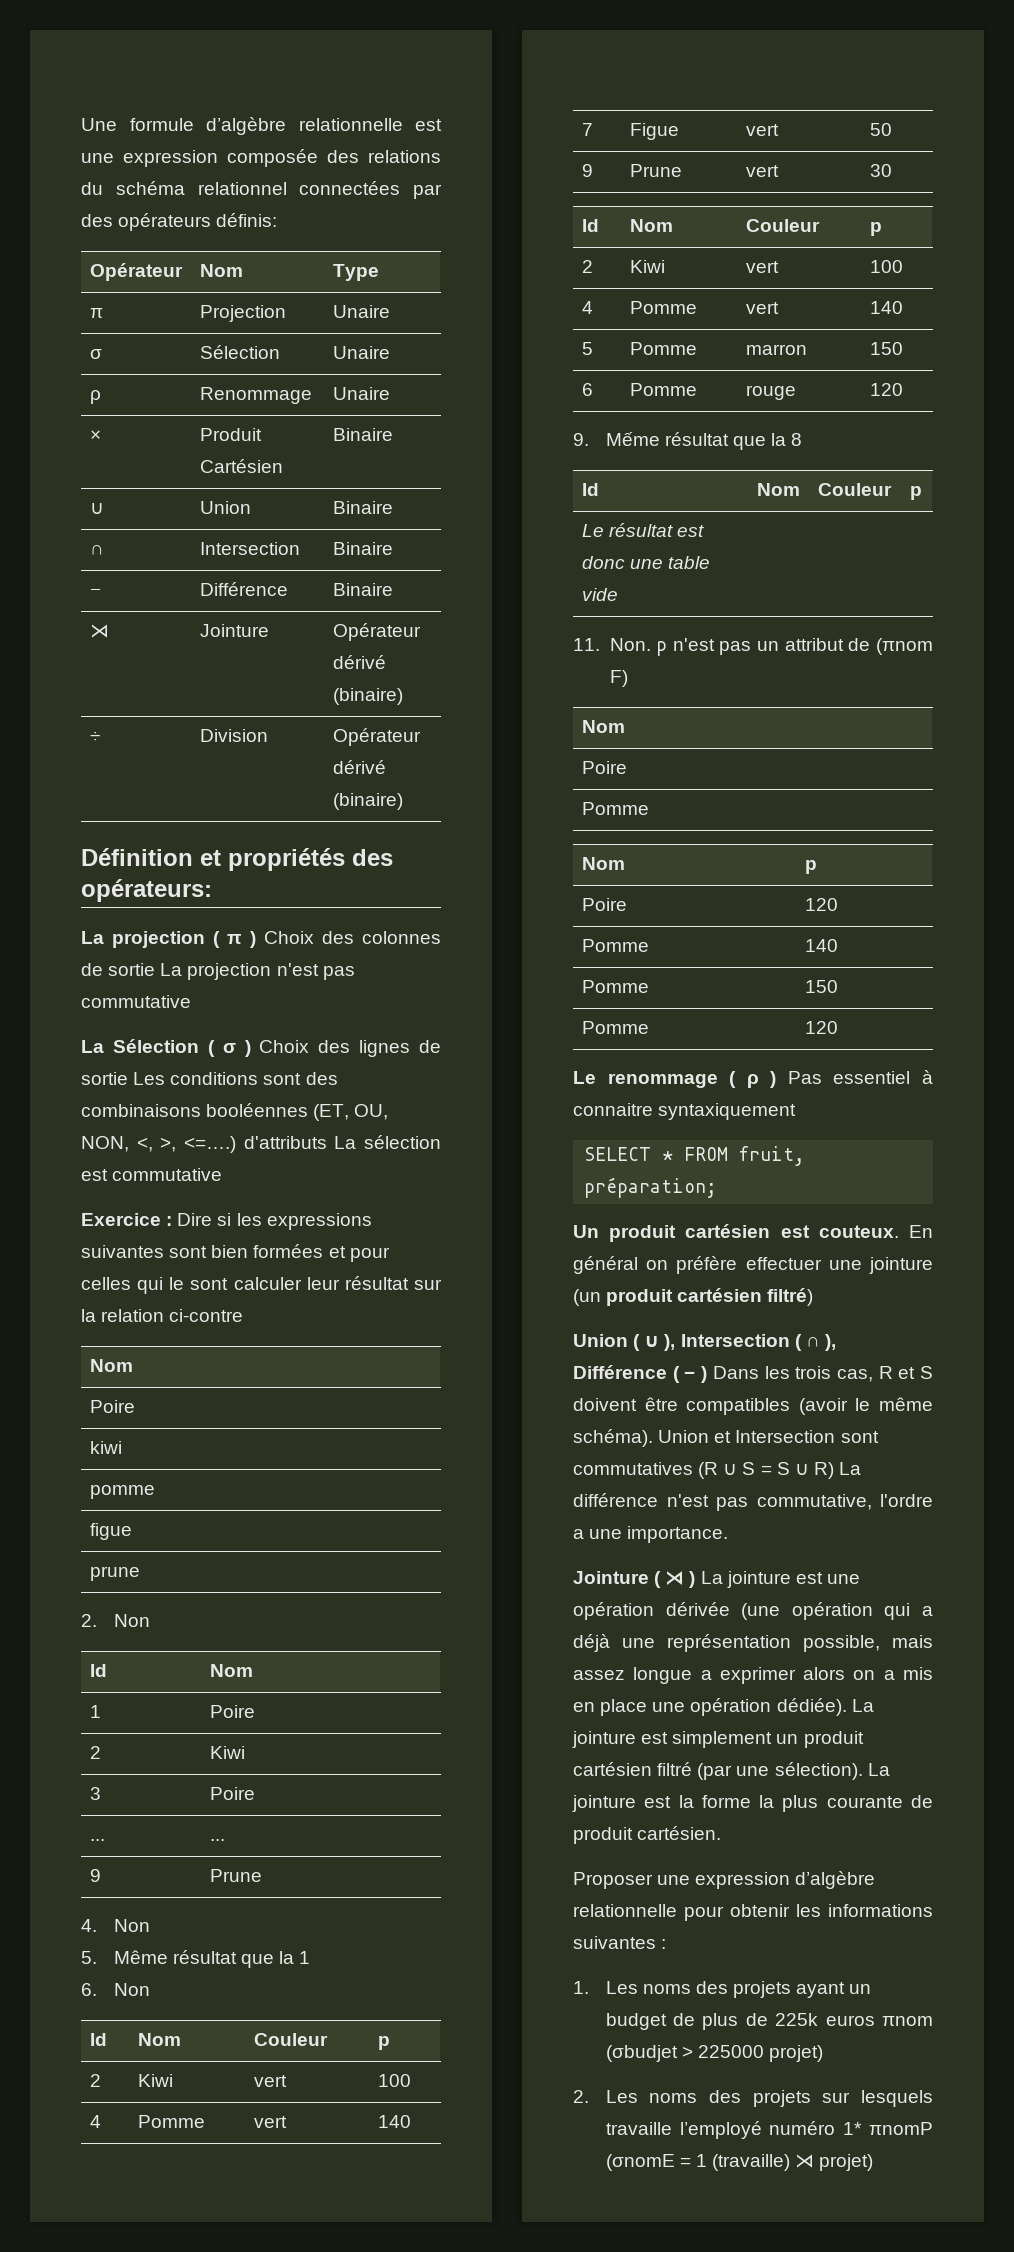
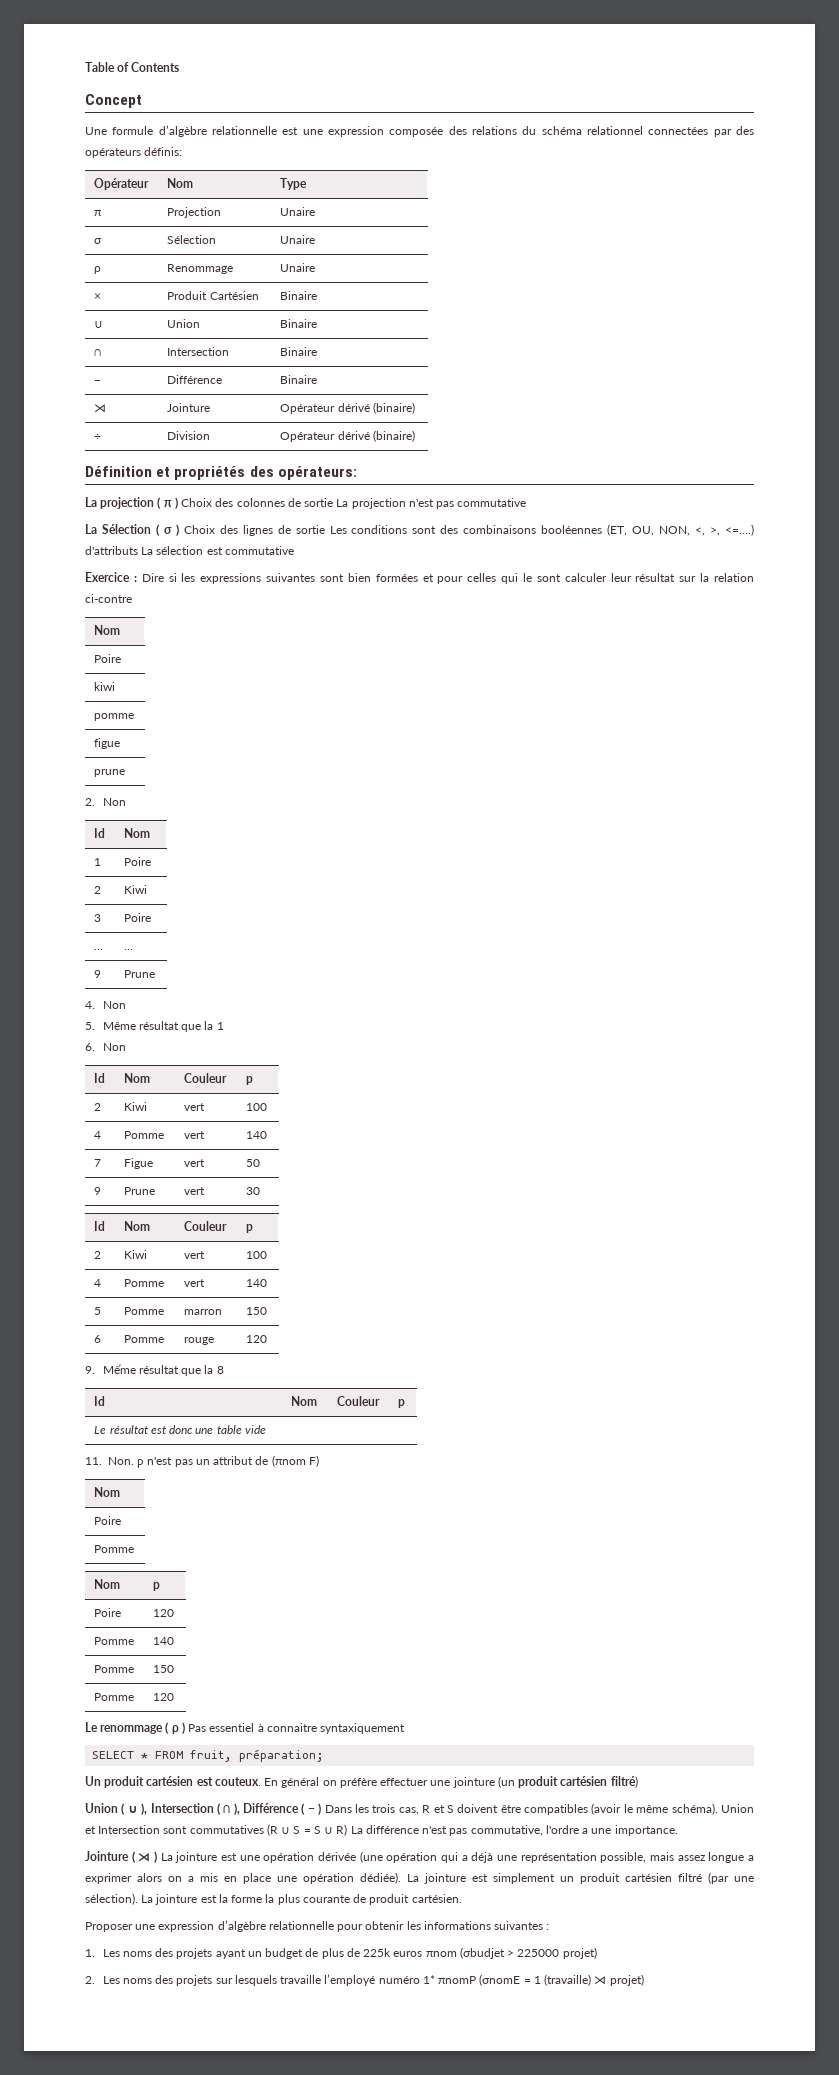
(81, 124) none -> [85,62,180,72] [85,94,142,108] Table of Contents // Concept //

